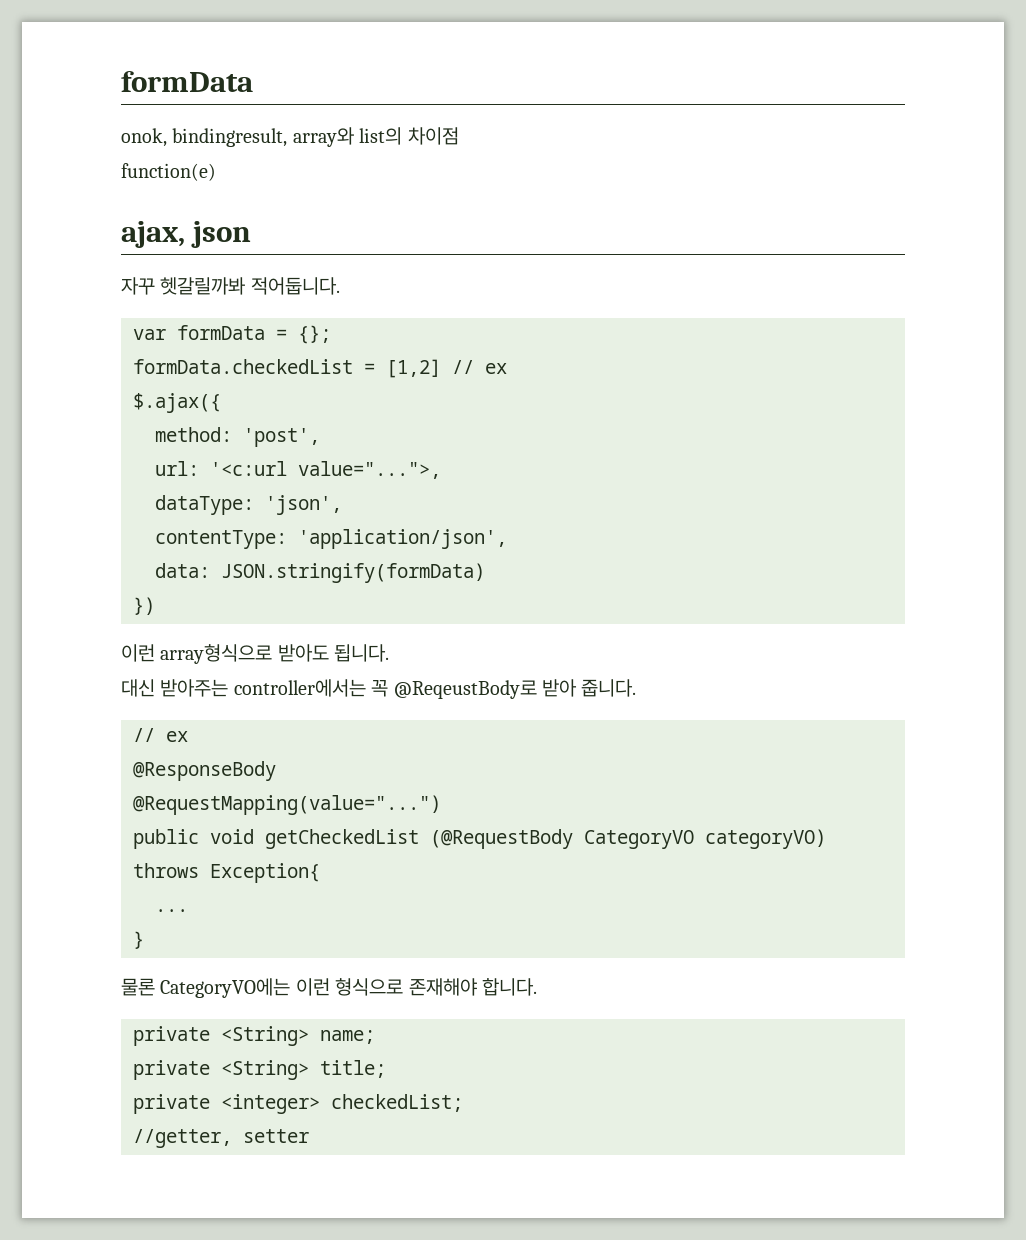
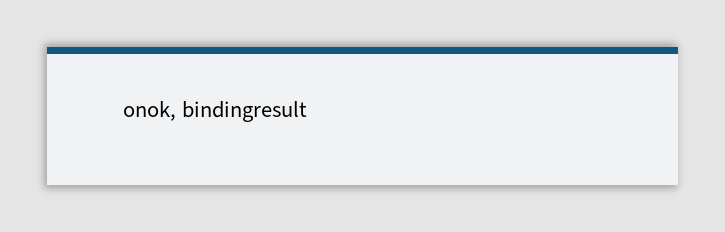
[121,71,253,92] [121,127,459,147] [121,163,216,181] [121,221,252,248] [121,277,340,295] [133,325,331,344] [133,359,507,378] [133,393,221,413] [155,427,320,447] [155,461,441,479] [155,495,342,515] [155,529,507,549] [155,563,485,583] [133,597,155,615] [121,644,390,664] [121,679,637,699] [133,728,188,742] [133,761,276,781] [133,795,441,815] [133,829,826,849] [133,863,320,883] [155,909,188,912] [133,931,144,949] [121,978,537,998] [133,1026,375,1046] [133,1060,386,1080] [133,1094,463,1114] [133,1129,309,1148] formData // onok, bindingresult, array와 list의 차이점 // function(e) // ajax, json // 자꾸 헷갈릴까봐 적어둡니다. // var formData = {}; // formData.checkedList = [1,2] // ex // $.ajax({ // method: 'post', // url: '<c:url value="...">, // dataType: 'json', // contentType: 'application/json', // data: JSON.stringify(formData) // }) // 이런 array형식으로 받아도 됩니다. // 대신 받아주는 controller에서는 꼭 @ReqeustBody로 받아 줍니다. // // ex // @ResponseBody // @RequestMapping(value="...") // public void getCheckedList (@RequestBody CategoryVO categoryVO) throws Exception{ // ... // } // 물론 CategoryVO에는 이런 형식으로 존재해야 합니다. // private <String> name; // private <String> title; // private <integer> checkedList; // //getter, setter -> [123,101,308,122] onok, bindingresult

